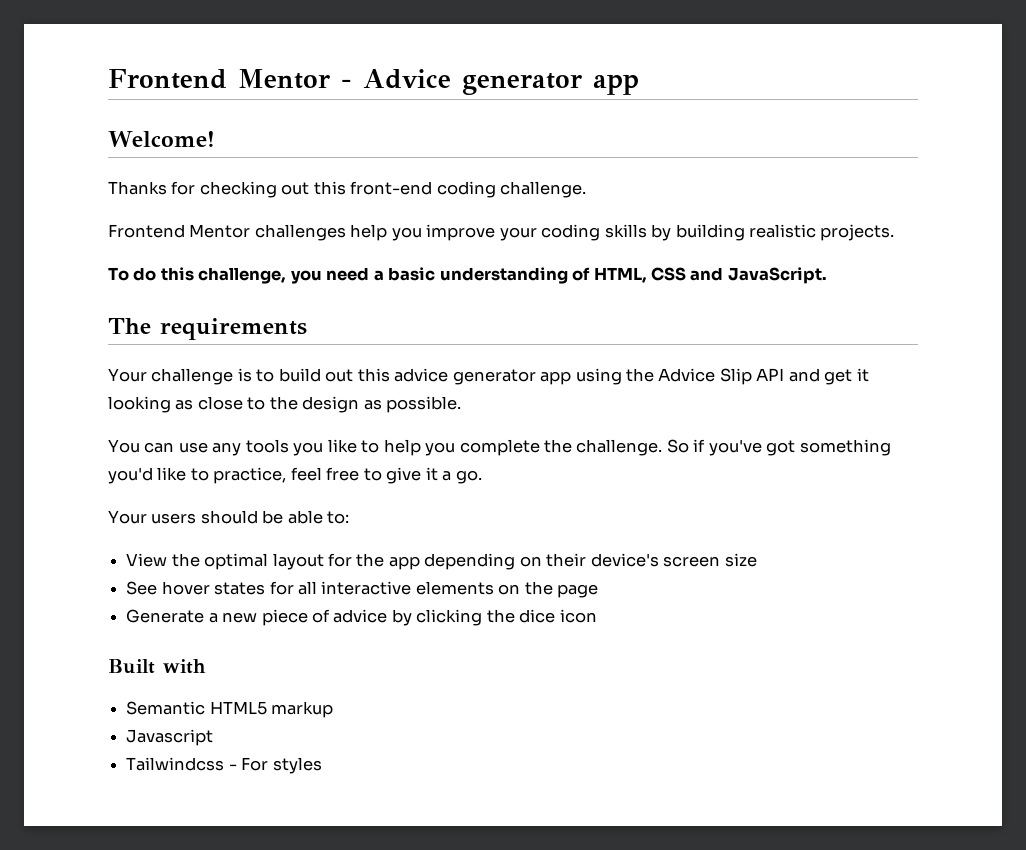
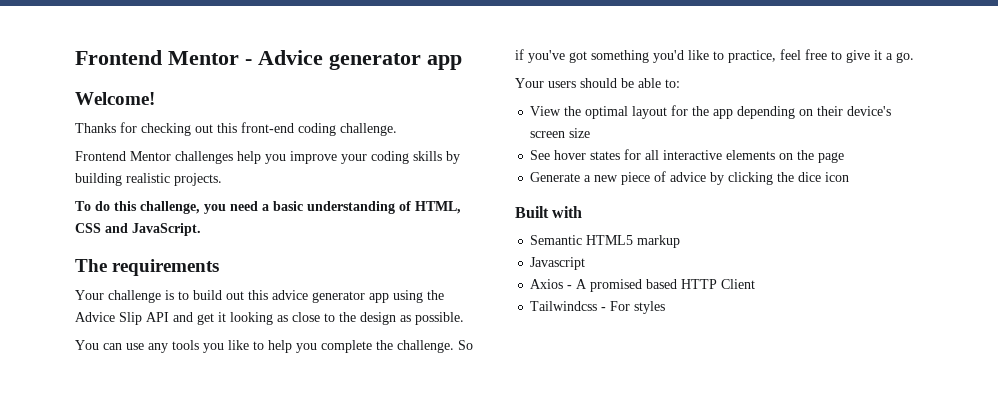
(214, 737) none -> [530,279,756,292] // Axios - A promised based HTTP Client

